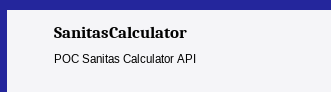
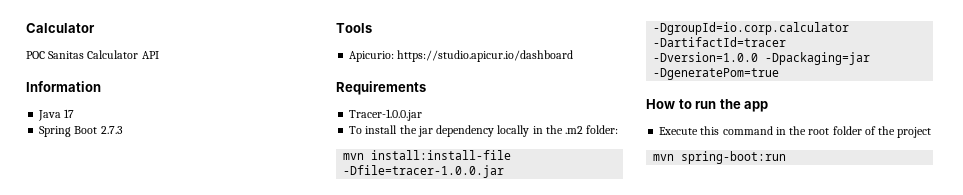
[54,26,187,38] SanitasCalculator -> [26,23,95,33] Calculator
(197, 58) none -> [26,81,101,92] [38,109,75,121] [39,126,123,137] [336,23,372,33] [349,50,574,62] [336,81,426,95] [349,109,423,121] [349,125,619,137] [343,150,512,160] [343,165,505,178] [653,22,850,35] [653,37,787,47] [653,52,871,65] [653,68,780,80] [646,99,769,112] [659,126,932,138] [653,151,787,164] // Information // Java 17 // Spring Boot 2.7.3 // Tools // Apicurio: https://studio.apicur.io/dashboard // Requirements // Tracer-1.0.0.jar // To install the jar dependency locally in the .m2 folder: // mvn install:install-file -Dfile=tracer-1.0.0.jar -DgroupId=io.corp.calculator -DartifactId=tracer // -Dversion=1.0.0 -Dpackaging=jar -DgeneratePom=true // How to run the app // Execute this command in the root folder of the project // mvn spring-boot:run

